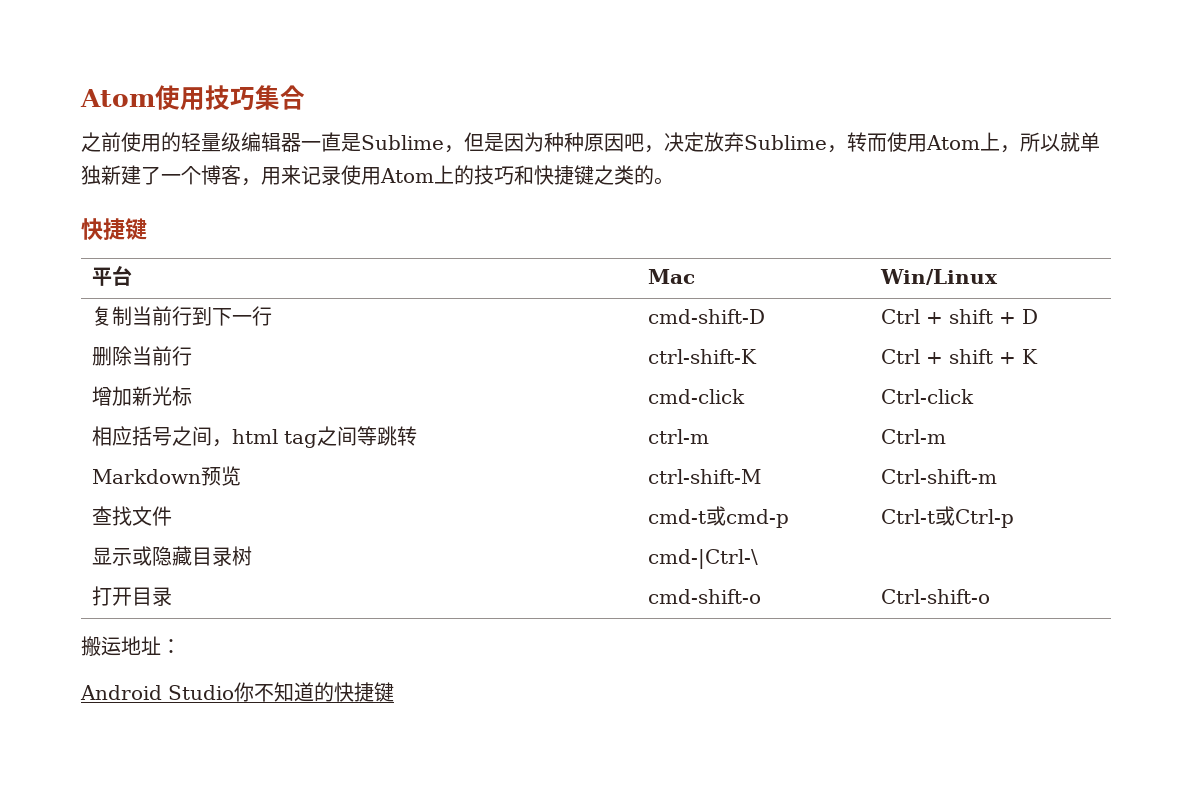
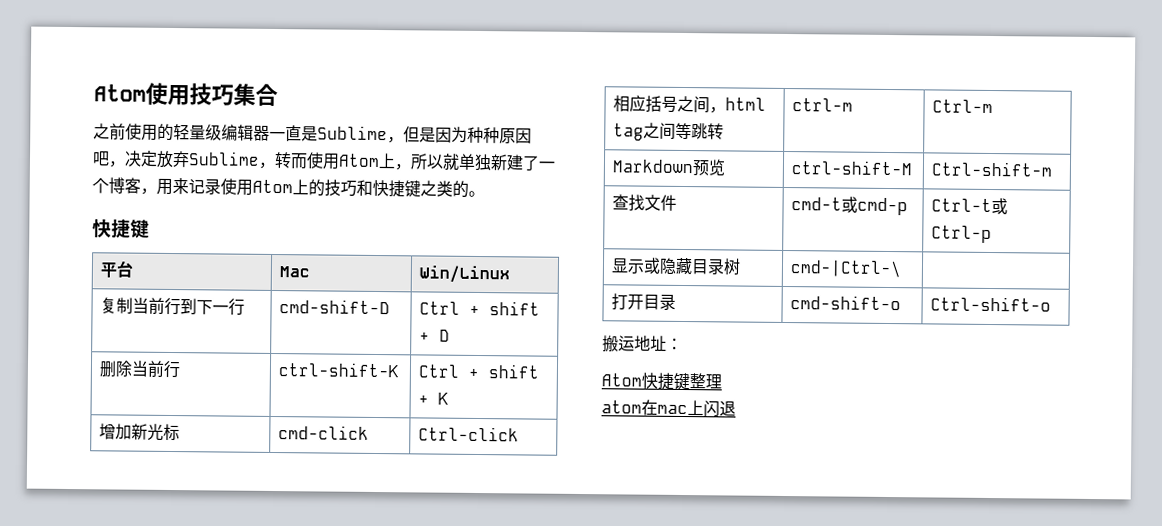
[80,682,394,702] Android Studio你不知道的快捷键 -> [601,372,722,391] [601,399,736,417] Atom快捷键整理 // atom在mac上闪退

